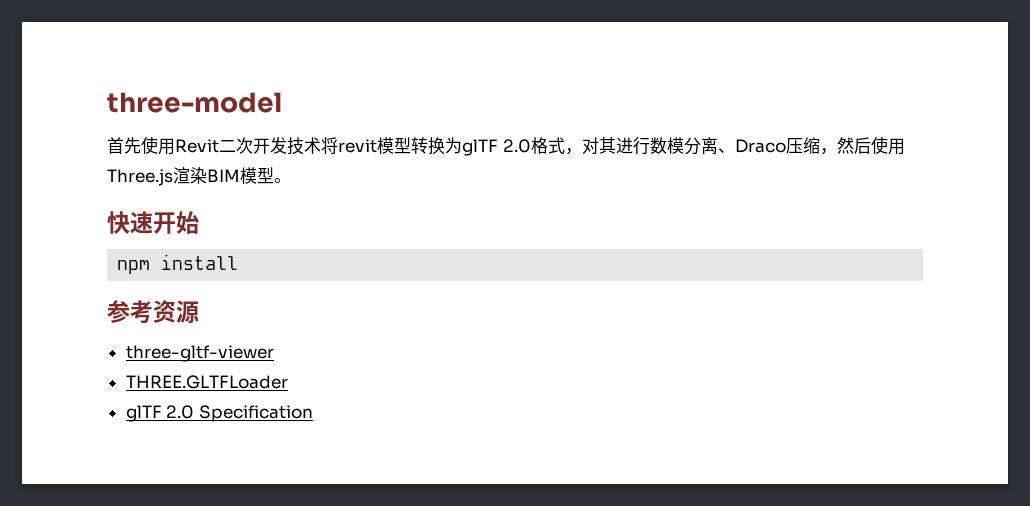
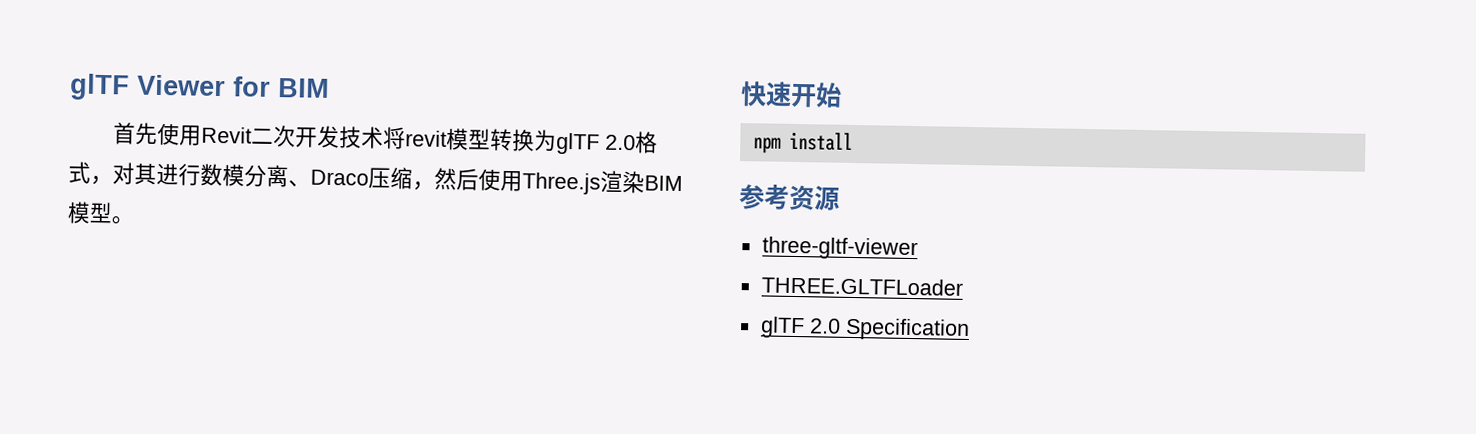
[107,92,282,113] three-model -> [69,73,329,101] glTF Viewer for BIM

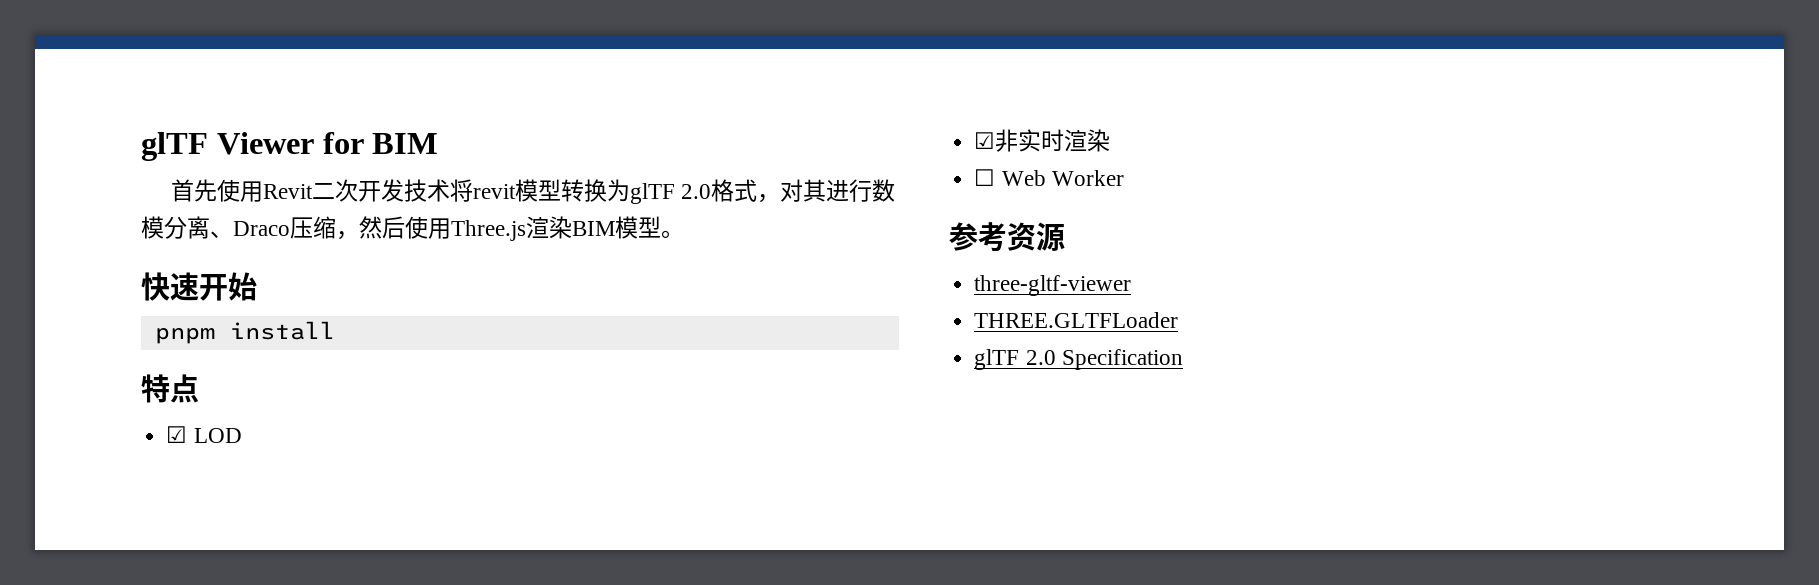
[752,137,782,154] npm -> [154,327,215,344] pnpm
(853, 141) none -> [141,374,199,403] [166,426,242,443] [974,129,1111,152] [974,169,1124,186] // 特点 // ☑ LOD // ☑非实时渲染 // ☐ Web Worker

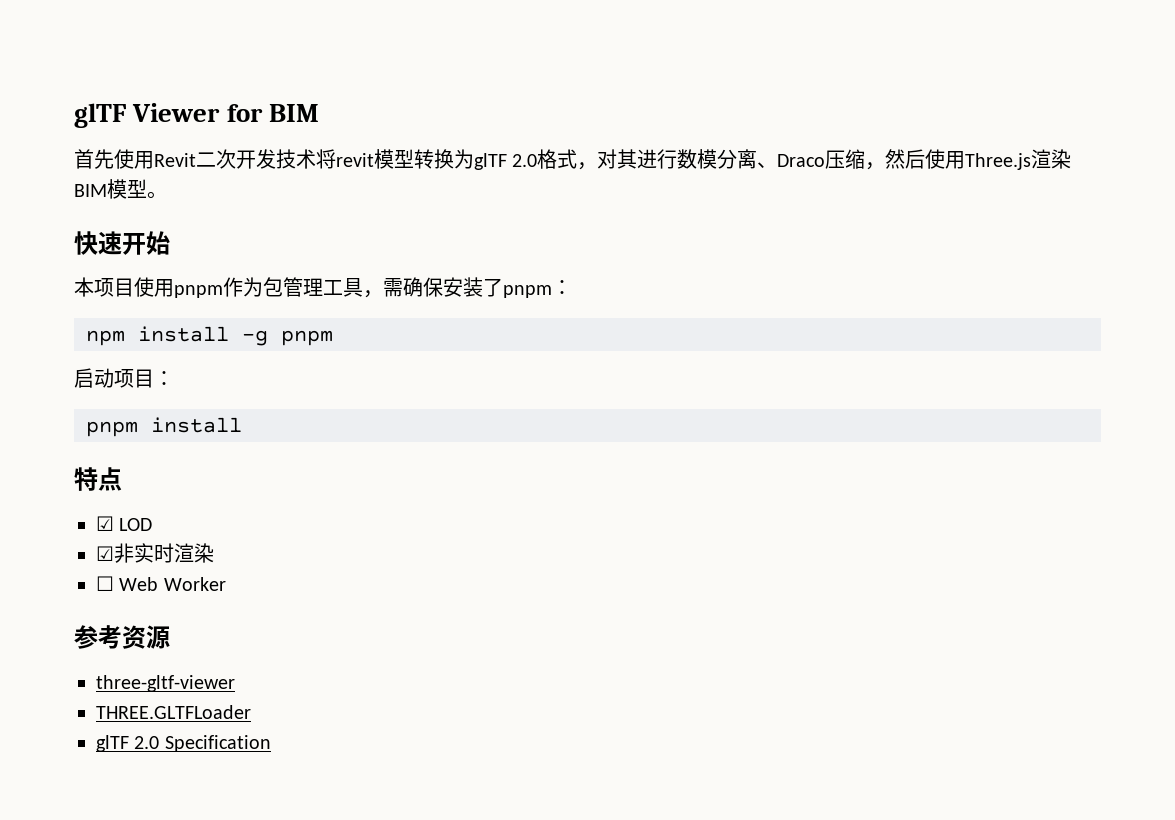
(257, 286) none -> [74,277,572,298] [86,326,333,346] [74,368,174,388] // 本项目使用pnpm作为包管理工具，需确保安装了pnpm： // npm install -g pnpm // 启动项目：

